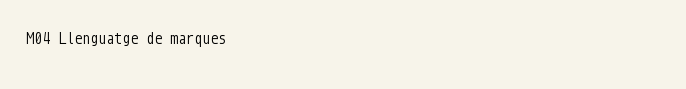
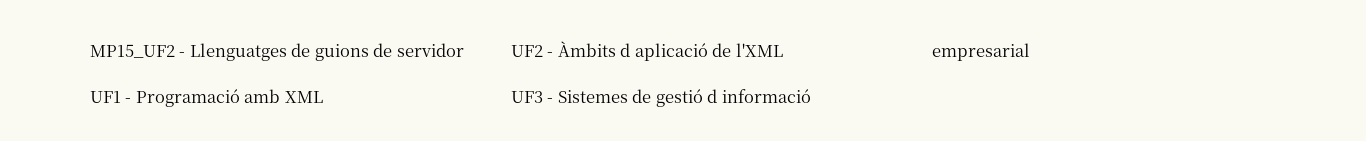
[26,32,226,47] M04 Llenguatge de marques -> [90,43,464,61] [90,89,323,107] [511,41,783,61] [511,89,811,107] [932,43,1030,61] MP15_UF2 - Llenguatges de guions de servidor // UF1 - Programació amb XML // UF2 - Àmbits d aplicació de l'XML // UF3 - Sistemes de gestió d informació empresarial

